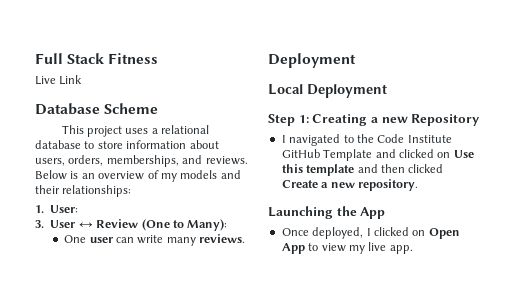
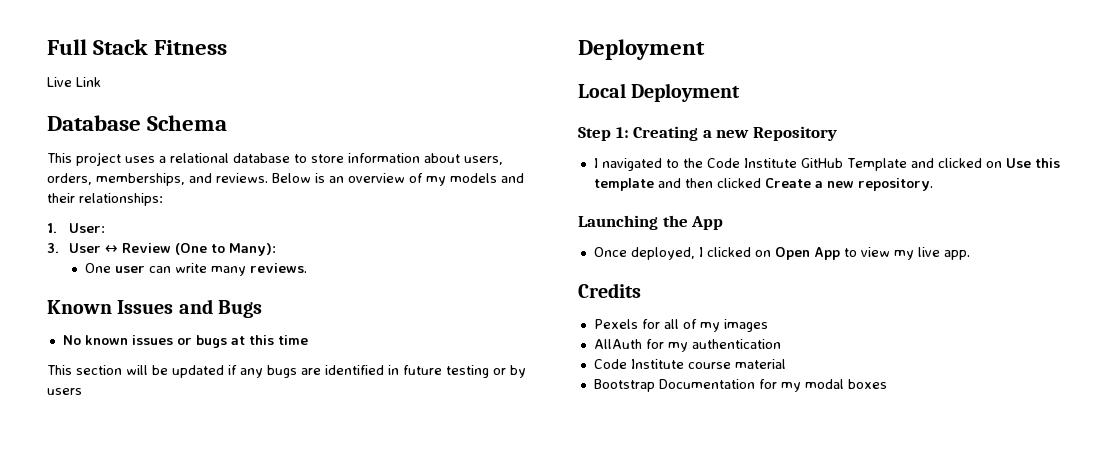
[104,103,159,114] Scheme -> [147,115,228,131] Schema
(246, 238) none -> [47,299,262,318] [62,335,308,348] [47,365,526,378] [47,388,82,395] // Known Issues and Bugs // No known issues or bugs at this time // This section will be updated if any bugs are identified in future testing or by users
(413, 249) none -> [578,283,641,298] [593,319,768,332] [593,339,781,352] [593,359,786,369] [593,379,887,392] // Credits // Pexels for all of my images // AllAuth for my authentication // Code Institute course material // Bootstrap Documentation for my modal boxes

